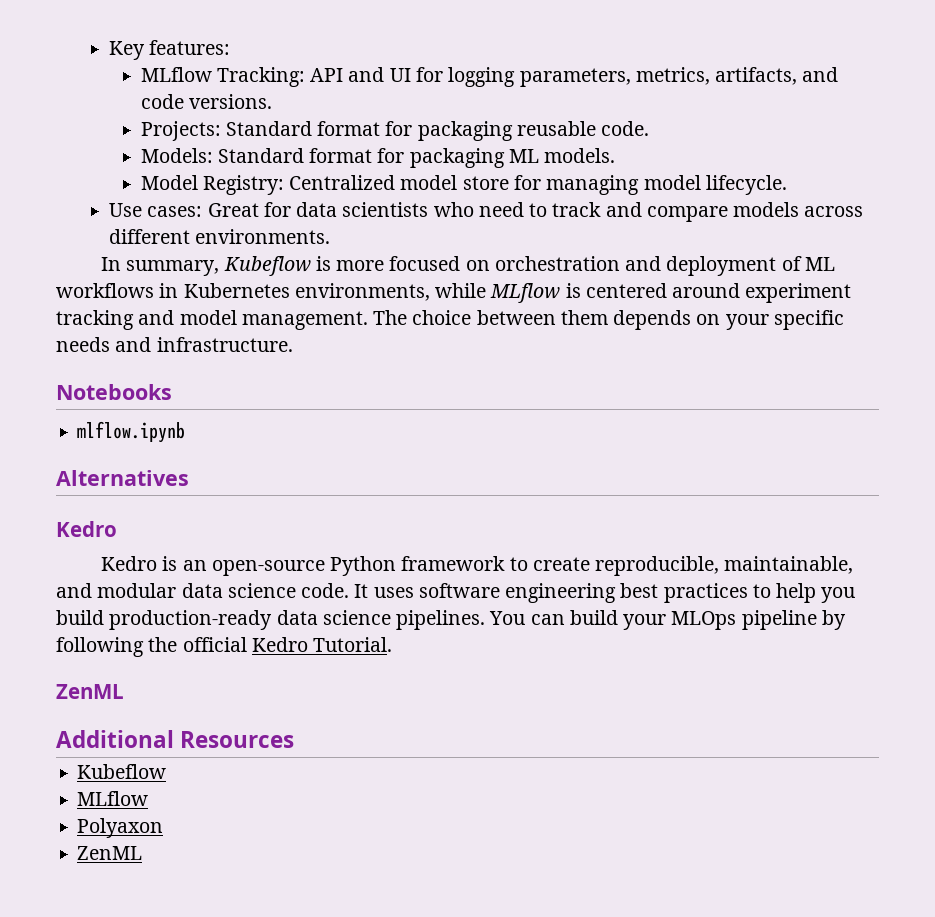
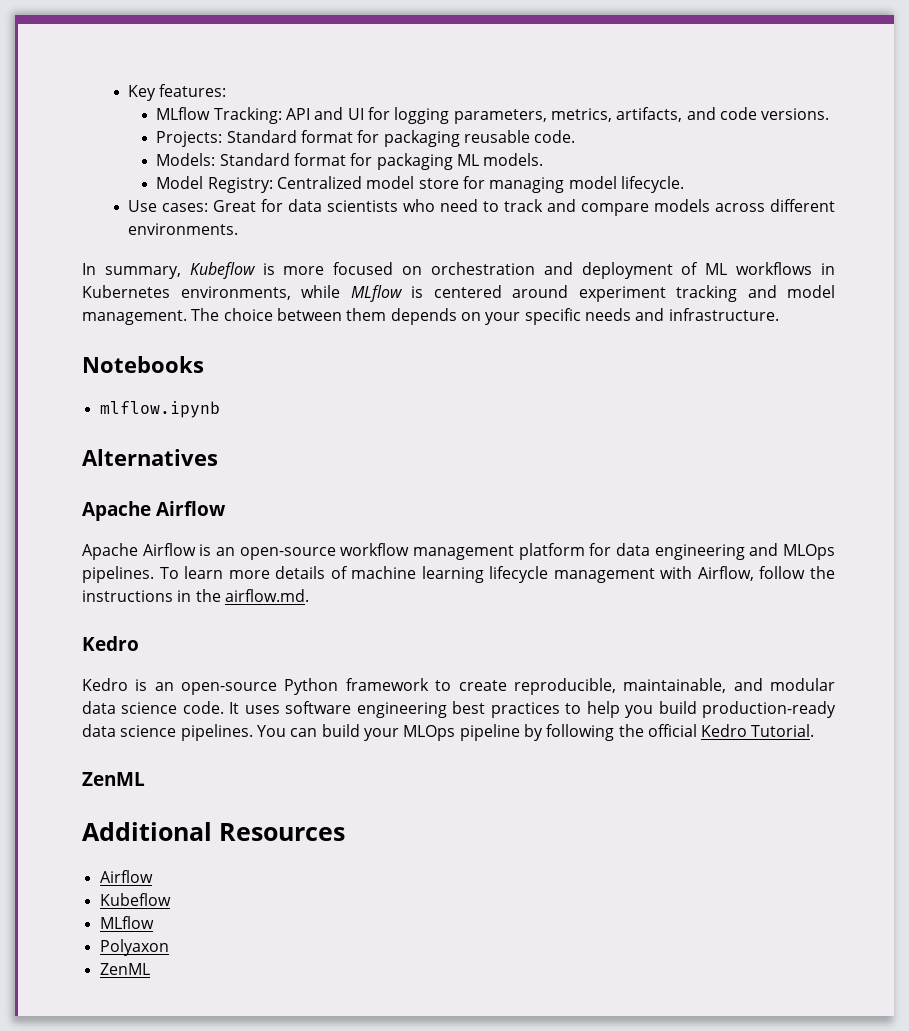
(189, 478) none -> [82,501,226,521] [82,543,835,560] [82,566,835,583] [82,589,309,602] // Apache Airflow // Apache Airflow is an open-source workflow management platform for data engineering and MLOps pipelines. To learn more details of machine learning lifecycle management with Airflow, follow the instructions in the airflow.md.
(295, 739) none -> [99,870,153,883] // Airflow

